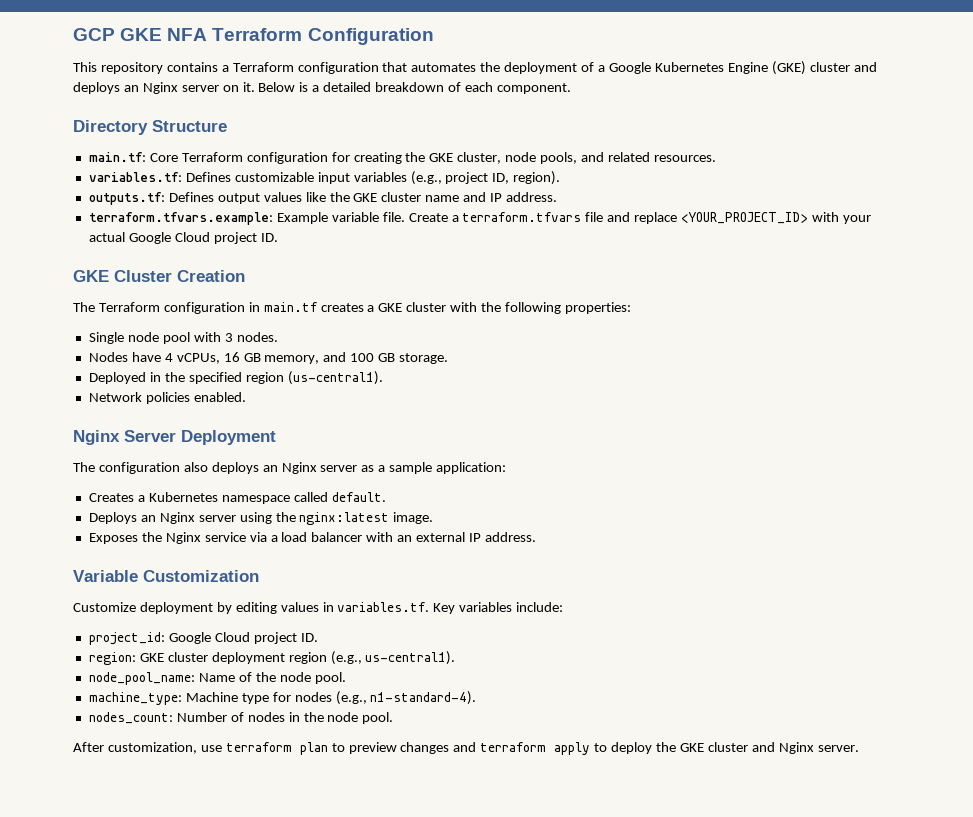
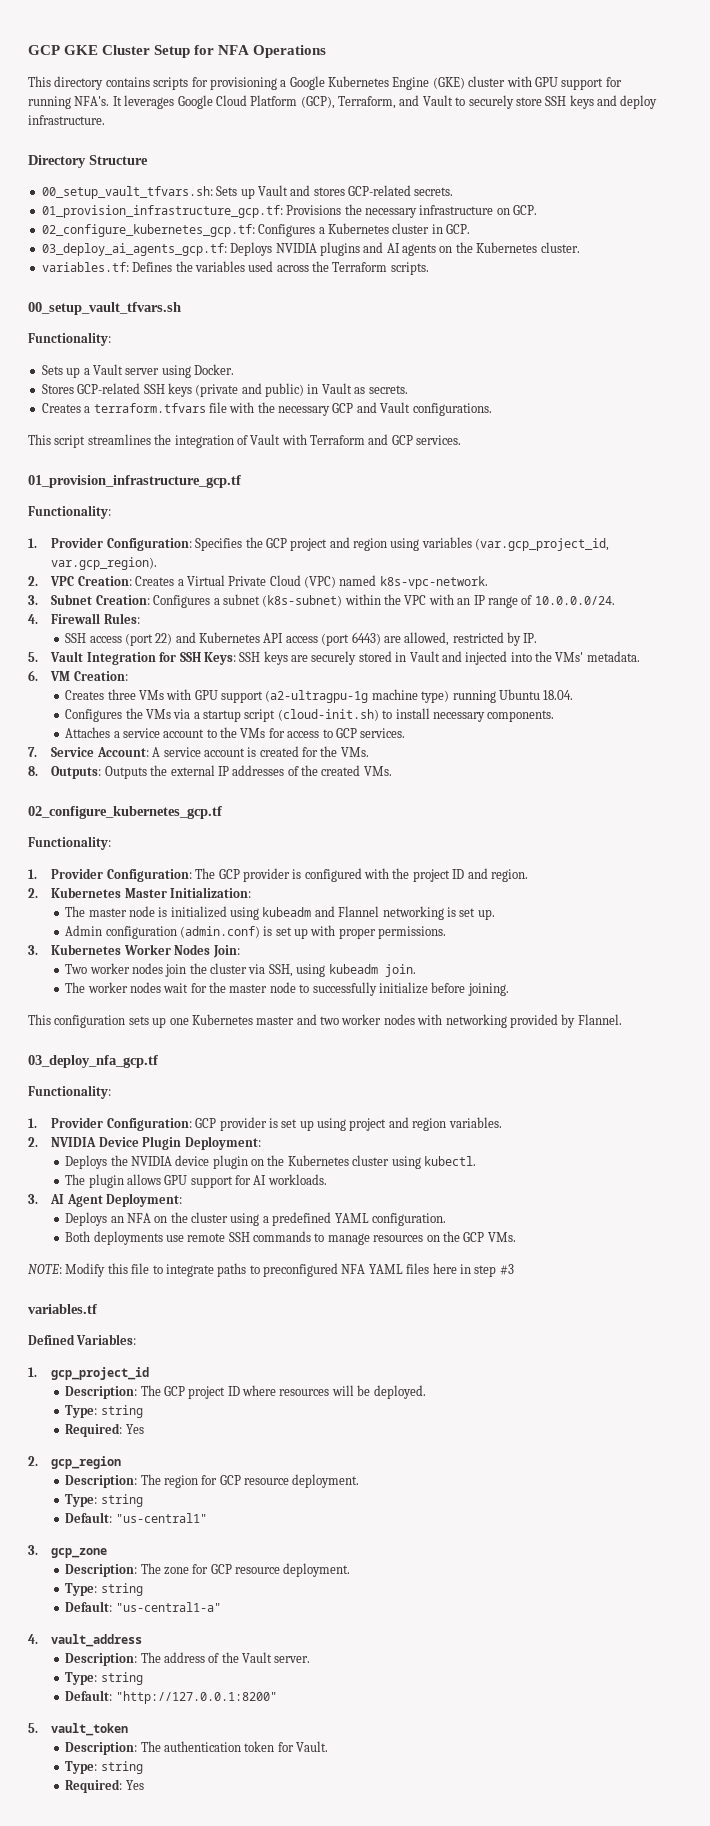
[167,28,434,45] [73,62,595,74] NFA Terraform Configuration // This repository contains a Terraform configuration that automates the deployment of -> [102,45,327,58] [28,76,277,90] Cluster Setup for NFA Operations // This directory contains scripts for provisioning
[853,62,877,72] [73,82,571,94] [73,120,227,135] [88,152,716,164] [88,171,561,185] [88,192,558,205] [88,212,871,225] [88,232,278,244] [73,270,245,282] [73,302,631,314] [88,332,278,344] [88,352,449,364] [88,371,383,385] [88,392,246,404] [73,430,276,445] [73,462,507,474] [88,492,386,504] [88,512,434,525] [88,532,536,544] [73,570,259,582] [73,602,564,614] [88,632,318,645] [88,651,456,665] [88,672,346,685] [88,691,477,705] [88,712,394,724] [73,742,859,755] and deploys an Nginx server on it. Below is a detailed breakdown of each component. // Directory Structure // main.tf: Core Terraform configuration for creating the GKE cluster, node pools, and related resources. // variables.tf: Defines customizable input variables (e.g., project ID, region). // outputs.tf: Defines output values like the GKE cluster name and IP address. // terraform.tfvars.example: Example variable file. Create a terraform.tfvars file and replace <YOUR_PROJECT_ID> with your actual Google Cloud project ID. // GKE Cluster Creation // The Terraform configuration in main.tf creates a GKE cluster with the following properties: // Single node pool with 3 nodes. // Nodes have 4 vCPUs, 16 GB memory, and 100 GB storage. // Deployed in the specified region (us-central1). // Network policies enabled. // Nginx Server Deployment // The configuration also deploys an Nginx server as a sample application: // Creates a Kubernetes namespace called default. // Deploys an Nginx server using the nginx:latest image. // Exposes the Nginx service via a load balancer with an external IP address. // Variable Customization // Customize deployment by editing values in variables.tf. Key variables include: // project_id: Google Cloud project ID. // region: GKE cluster deployment region (e.g., us-central1). // node_pool_name: Name of the node pool. // machine_type: Machine type for nodes (e.g., n1-standard-4). // nodes_count: Number of nodes in the node pool. // After customization, use terraform plan to preview changes and terraform apply to deploy the GKE cluster and Nginx server. -> [506,76,622,90] [28,95,658,109] [28,115,105,125] [28,155,148,168] [41,185,454,199] [41,204,537,218] [41,223,470,237] [41,242,580,256] [41,261,429,275] [28,302,181,315] [28,332,111,346] [41,364,234,378] [41,383,408,397] [41,402,492,416] [28,434,462,448] [28,475,241,488] [28,505,111,519] [28,537,610,551] [51,557,158,570] [28,575,488,589] [28,594,615,608] [28,613,140,624] [65,632,538,646] [28,651,640,665] [28,670,128,681] [65,689,574,703] [65,708,555,722] [65,727,406,738] [28,746,369,757] [28,765,392,779] [28,806,222,819] [28,836,111,850] [28,868,528,882] [28,887,252,898] [65,906,495,920] [65,925,447,939] [28,944,240,958] [65,963,416,977] [65,982,509,996] [28,1014,622,1028] [28,1055,158,1068] [28,1085,111,1099] [28,1117,502,1131] [28,1136,261,1150] [65,1155,476,1169] [65,1174,327,1188] [28,1193,183,1207] [65,1212,446,1226] [65,1231,516,1245] [28,1263,514,1277] [28,1304,97,1314] [28,1334,137,1345] [28,1367,150,1380] [65,1385,426,1399] [65,1405,143,1418] [65,1423,144,1437] [28,1456,122,1469] [65,1474,360,1488] [65,1494,143,1507] [65,1512,207,1523] [28,1545,108,1558] [65,1563,351,1577] [65,1583,143,1596] [65,1601,221,1612] [28,1634,143,1647] [65,1652,311,1666] [65,1672,143,1685] [65,1690,277,1704] [28,1723,129,1736] [65,1741,329,1755] [65,1761,143,1774] [65,1779,144,1793] with GPU support for running NFA's. It leverages Google Cloud Platform (GCP), Terraform, and Vault to securely store SSH keys and deploy infrastructure. // Directory Structure // 00_setup_vault_tfvars.sh: Sets up Vault and stores GCP-related secrets. // 01_provision_infrastructure_gcp.tf: Provisions the necessary infrastructure on GCP. // 02_configure_kubernetes_gcp.tf: Configures a Kubernetes cluster in GCP. // 03_deploy_ai_agents_gcp.tf: Deploys NVIDIA plugins and AI agents on the Kubernetes cluster. // variables.tf: Defines the variables used across the Terraform scripts. // 00_setup_vault_tfvars.sh // Functionality: // Sets up a Vault server using Docker. // Stores GCP-related SSH keys (private and public) in Vault as secrets. // Creates a terraform.tfvars file with the necessary GCP and Vault configurations. // This script streamlines the integration of Vault with Terraform and GCP services. // 01_provision_infrastructure_gcp.tf // Functionality: // 1. Provider Configuration: Specifies the GCP project and region using variables (var.gcp_project_id, var.gcp_region). // 2. VPC Creation: Creates a Virtual Private Cloud (VPC) named k8s-vpc-network. // 3. Subnet Creation: Configures a subnet (k8s-subnet) within the VPC with an IP range of 10.0.0.0/24. // 4. Firewall Rules: // SSH access (port 22) and Kubernetes API access (port 6443) are allowed, restricted by IP. // 5. Vault Integration for SSH Keys: SSH keys are securely stored in Vault and injected into the VMs' metadata. // 6. VM Creation: // Creates three VMs with GPU support (a2-ultragpu-1g machine type) running Ubuntu 18.04. // Configures the VMs via a startup script (cloud-init.sh) to install necessary components. // Attaches a service account to the VMs for access to GCP services. // 7. Service Account: A service account is created for the VMs. // 8. Outputs: Outputs the external IP addresses of the created VMs. // 02_configure_kubernetes_gcp.tf // Functionality: // 1. Provider Configuration: The GCP provider is configured with the project ID and region. // 2. Kubernetes Master Initialization: // The master node is initialized using kubeadm and Flannel networking is set up. // Admin configuration (admin.conf) is set up with proper permissions. // 3. Kubernetes Worker Nodes Join: // Two worker nodes join the cluster via SSH, using kubeadm join. // The worker nodes wait for the master node to successfully initialize before joining. // This configuration sets up one Kubernetes master and two worker nodes with networking provided by Flannel. // 03_deploy_nfa_gcp.tf // Functionality: // 1. Provider Configuration: GCP provider is set up using project and region variables. // 2. NVIDIA Device Plugin Deployment: // Deploys the NVIDIA device plugin on the Kubernetes cluster using kubectl. // The plugin allows GPU support for AI workloads. // 3. AI Agent Deployment: // Deploys an NFA on the cluster using a predefined YAML configuration. // Both deployments use remote SSH commands to manage resources on the GCP VMs. // NOTE: Modify this file to integrate paths to preconfigured NFA YAML files here in step #3 // variables.tf // Defined Variables: // 1. gcp_project_id // Description: The GCP project ID where resources will be deployed. // Type: string // Required: Yes // 2. gcp_region // Description: The region for GCP resource deployment. // Type: string // Default: "us-central1" // 3. gcp_zone // Description: The zone for GCP resource deployment. // Type: string // Default: "us-central1-a" // 4. vault_address // Description: The address of the Vault server. // Type: string // Default: "http://127.0.0.1:8200" // 5. vault_token // Description: The authentication token for Vault. // Type: string // Required: Yes

